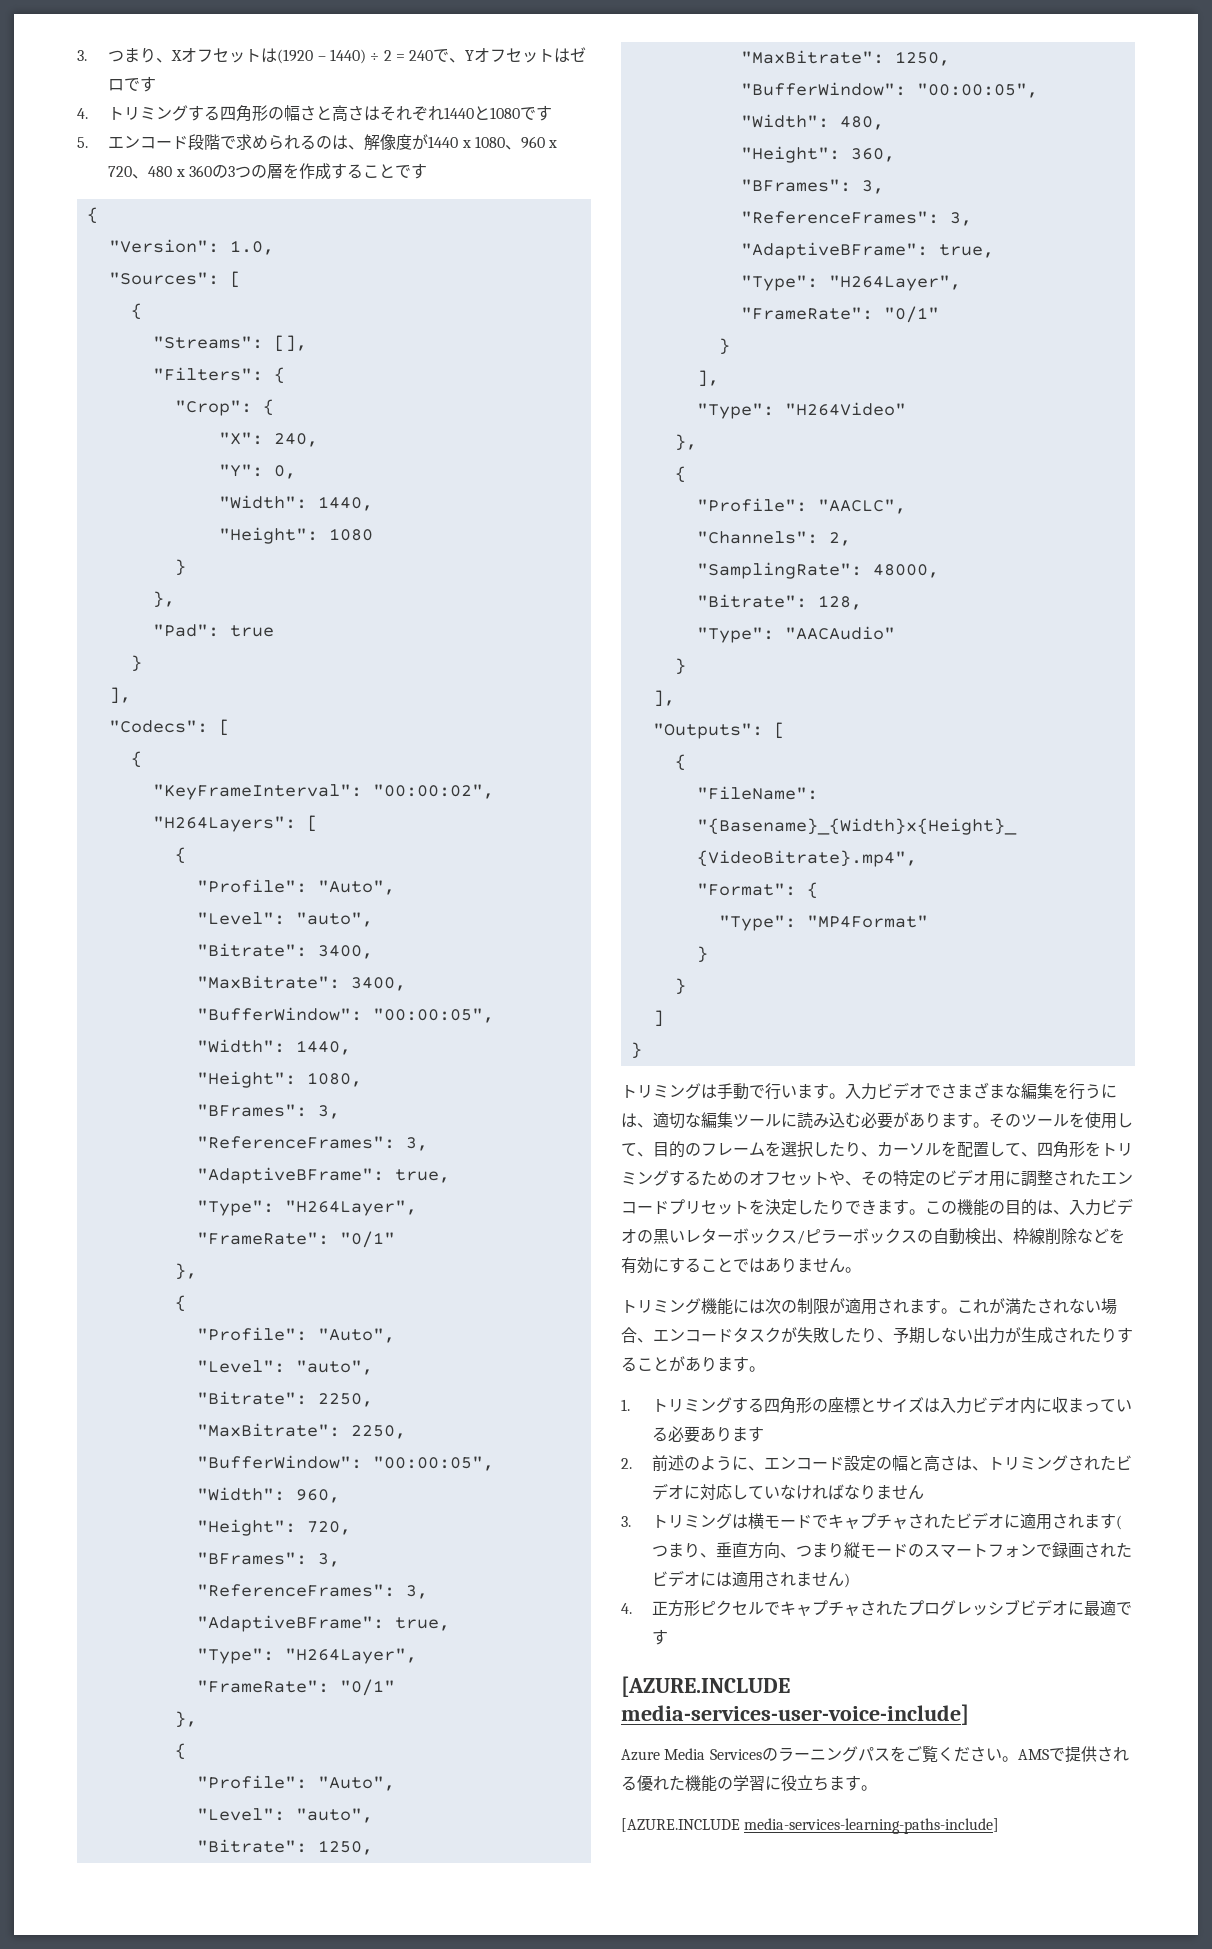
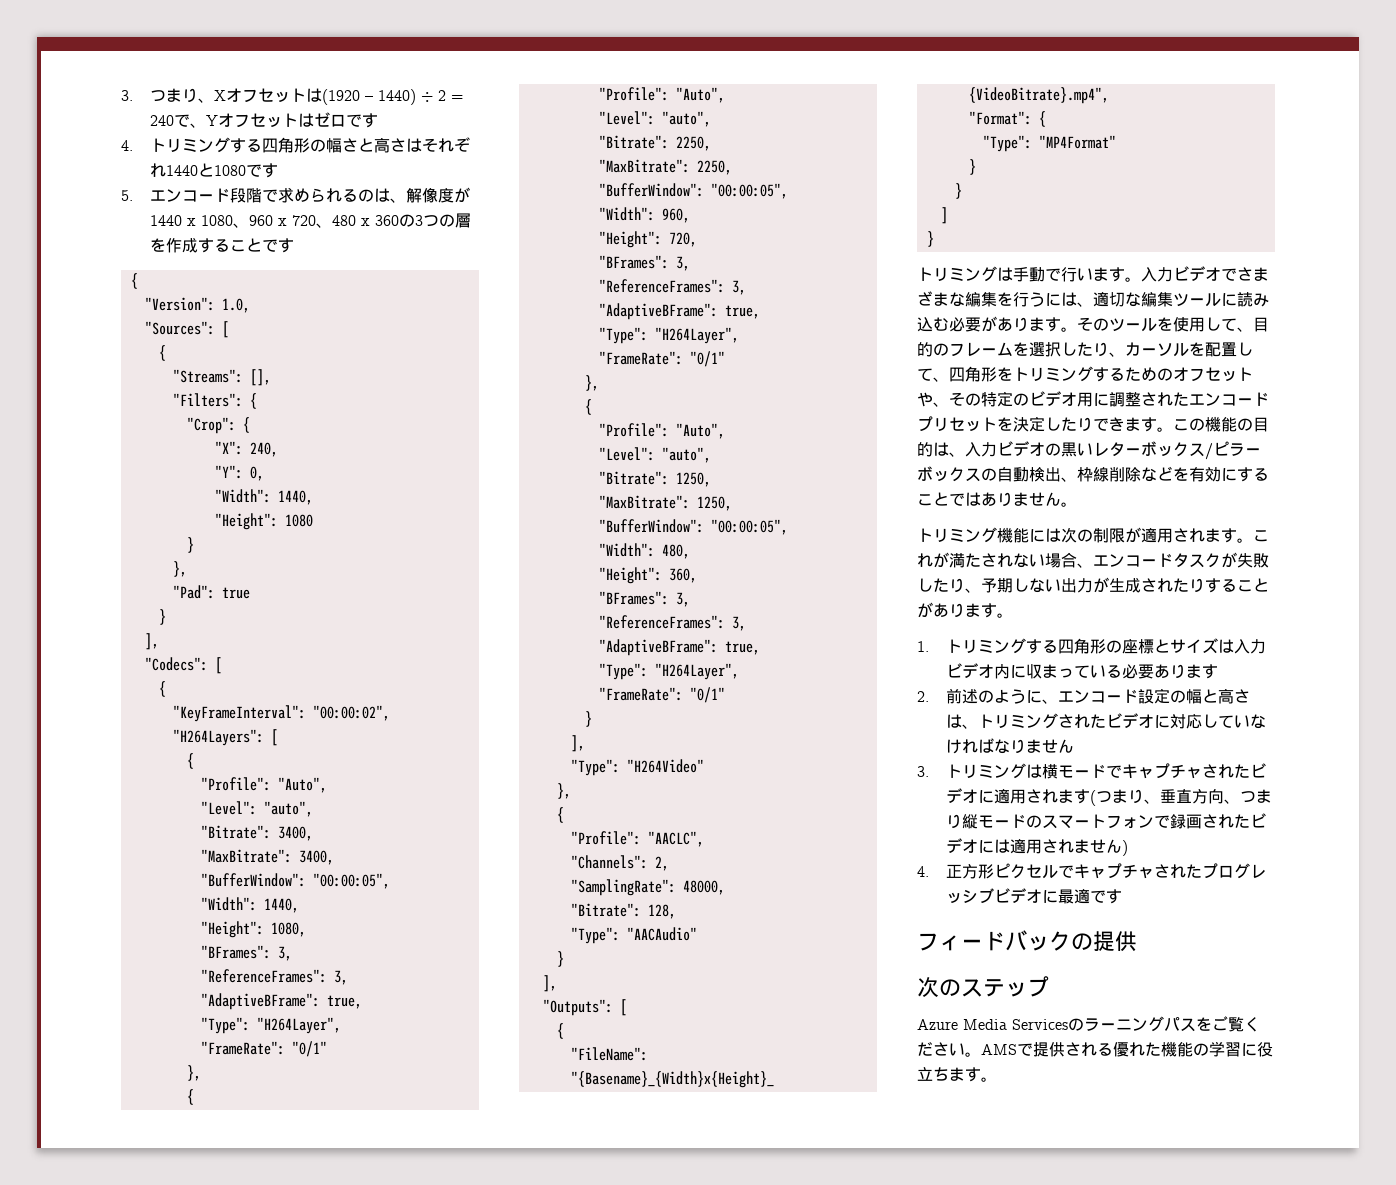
[621,1676,790,1697] [621,1704,969,1725] [AZURE.INCLUDE media-services-user-voice-include] -> [917,930,1137,952] [917,976,1049,997] フィードバックの提供 // 次のステップ
[621,1818,1000,1834] // [AZURE.INCLUDE media-services-learning-paths-include] -> (997, 1079) none

